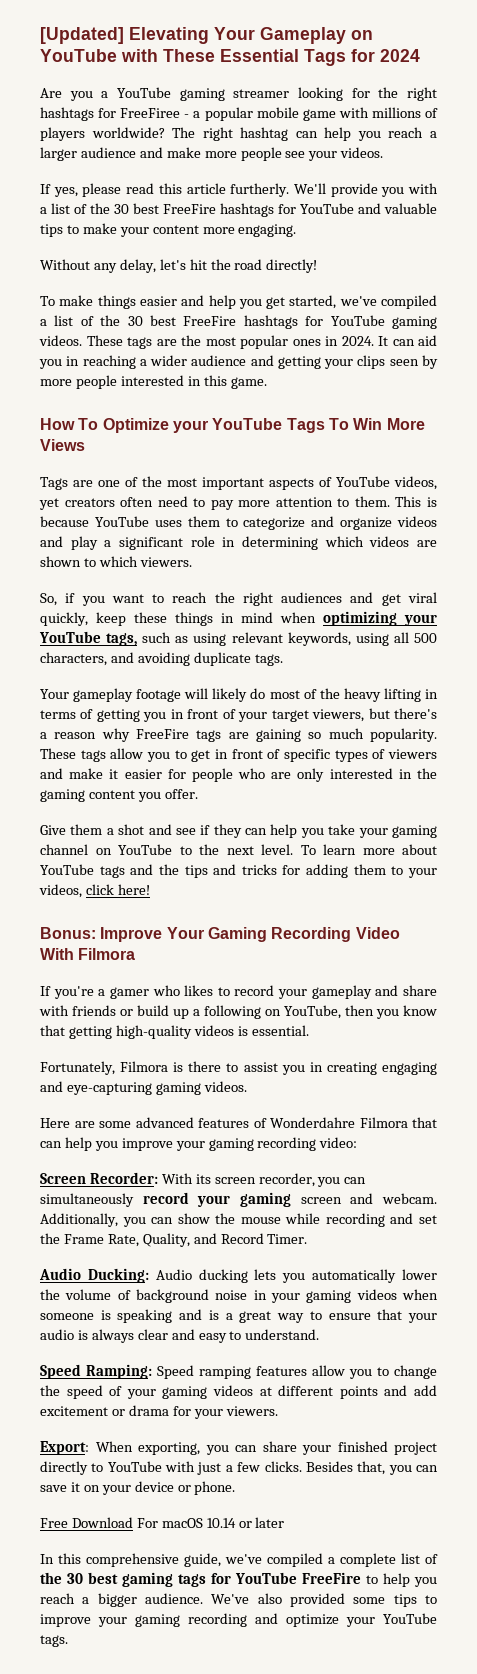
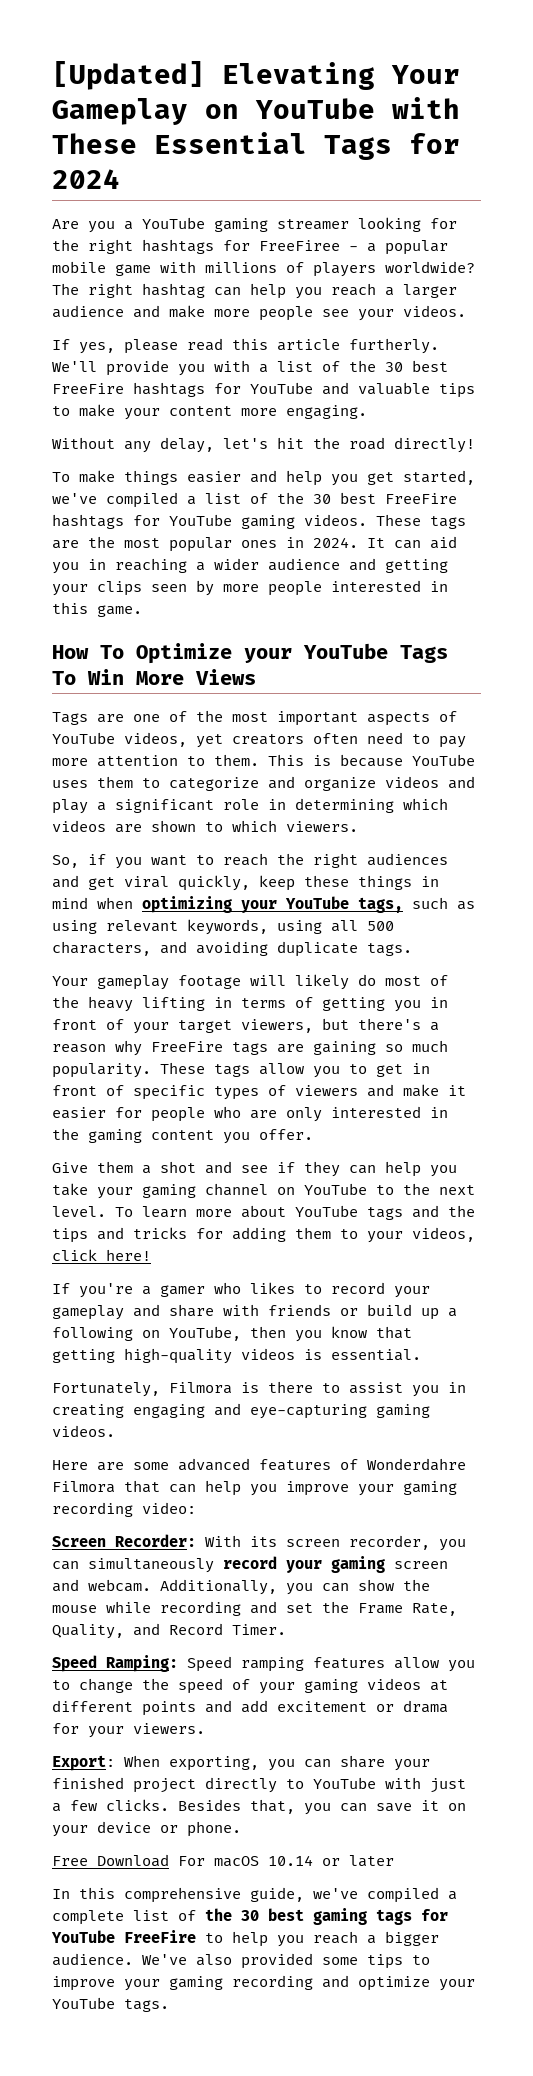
[40,927,400,942] [40,948,136,960] // Bonus: Improve Your Gaming Recording Video With Filmora -> (151, 1255) none
[39,1268,437,1283] [40,1289,438,1303] [40,1309,437,1323] [40,1329,320,1343] // Audio Ducking: Audio ducking lets you automatically lower the volume of background noise in your gaming videos when someone is speaking and is a great way to ensure that your audio is always clear and easy to understand. -> (286, 1629) none

